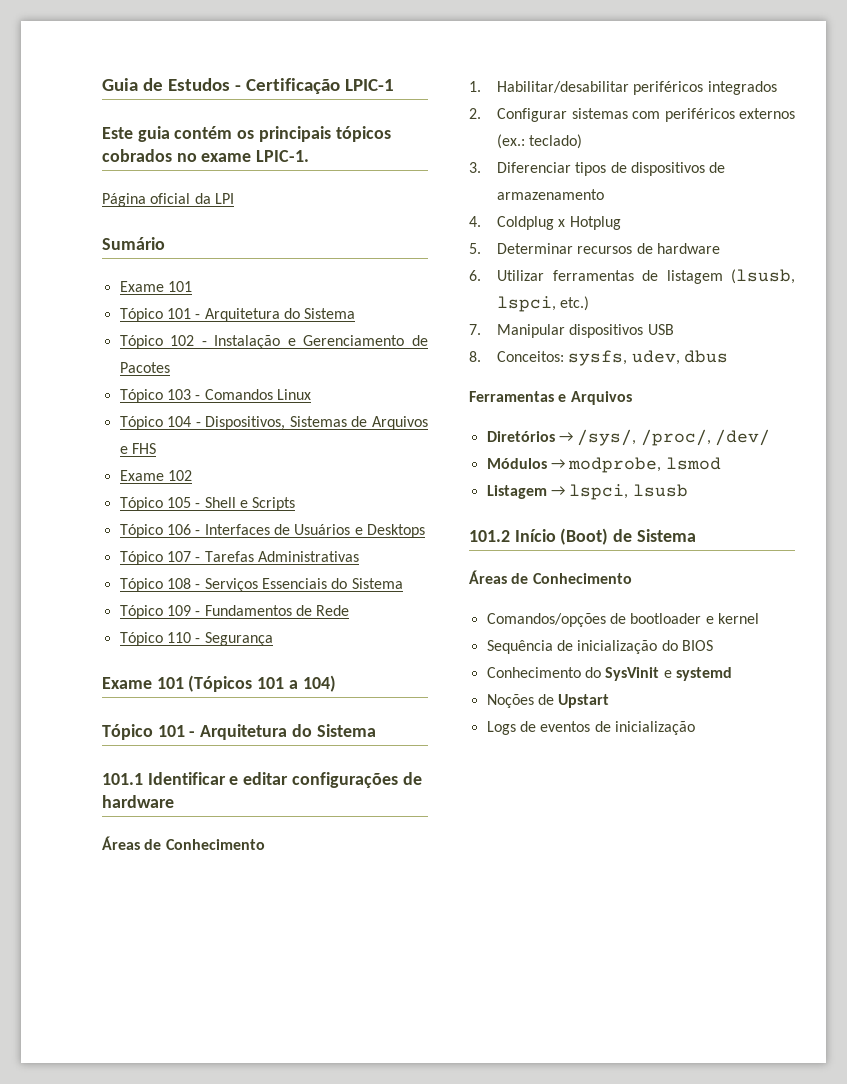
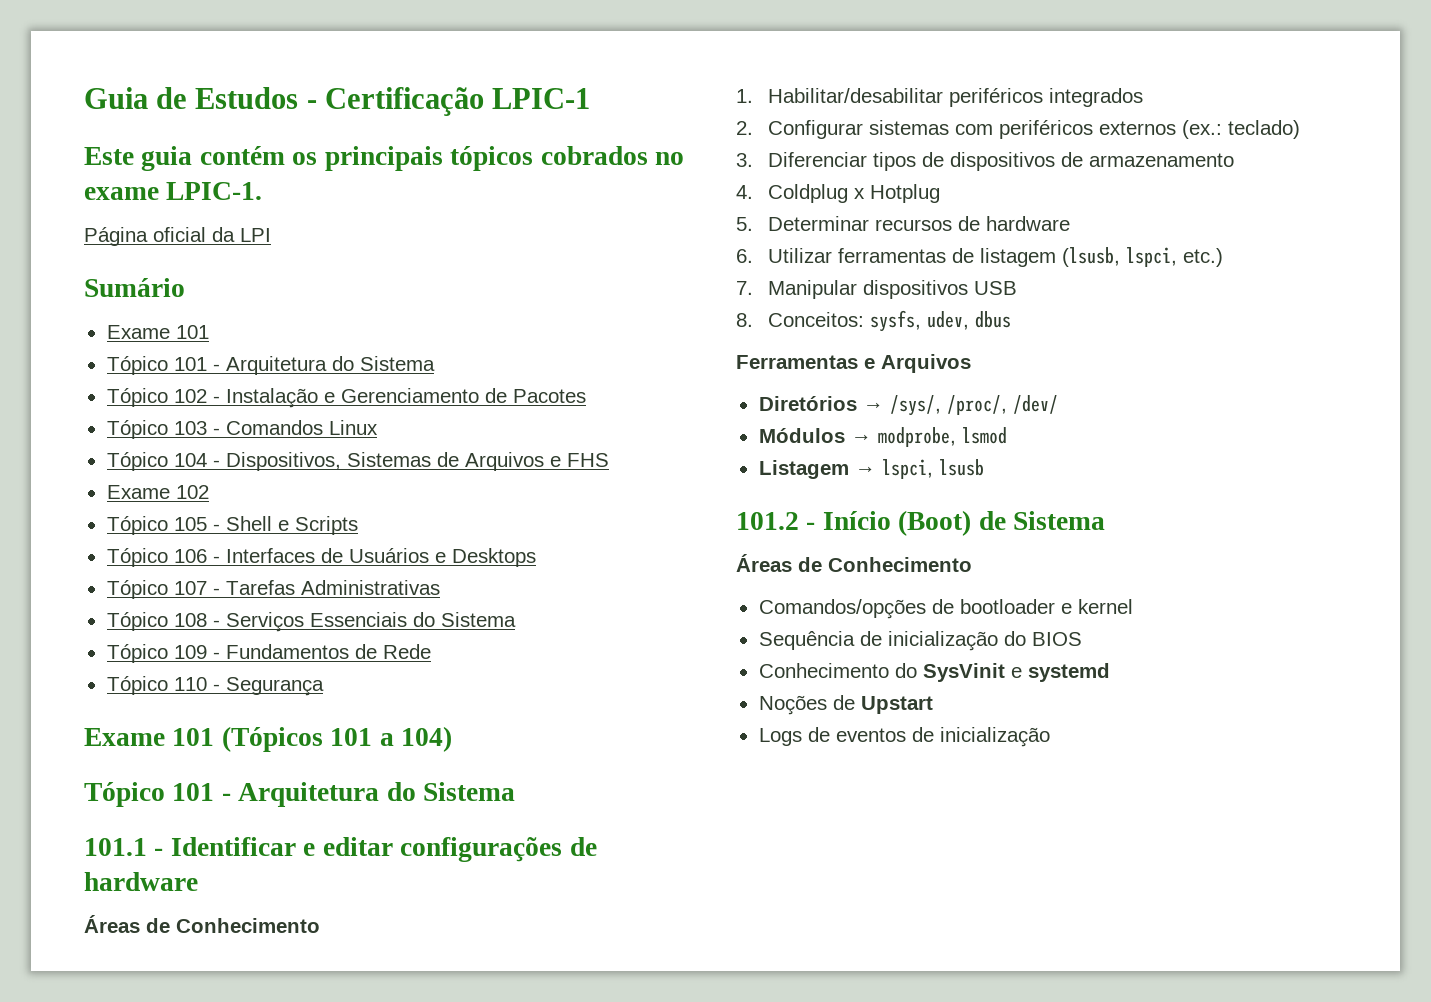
(143, 779) none -> [154,848,164,856] -
(510, 536) none -> [806,522,816,530] -

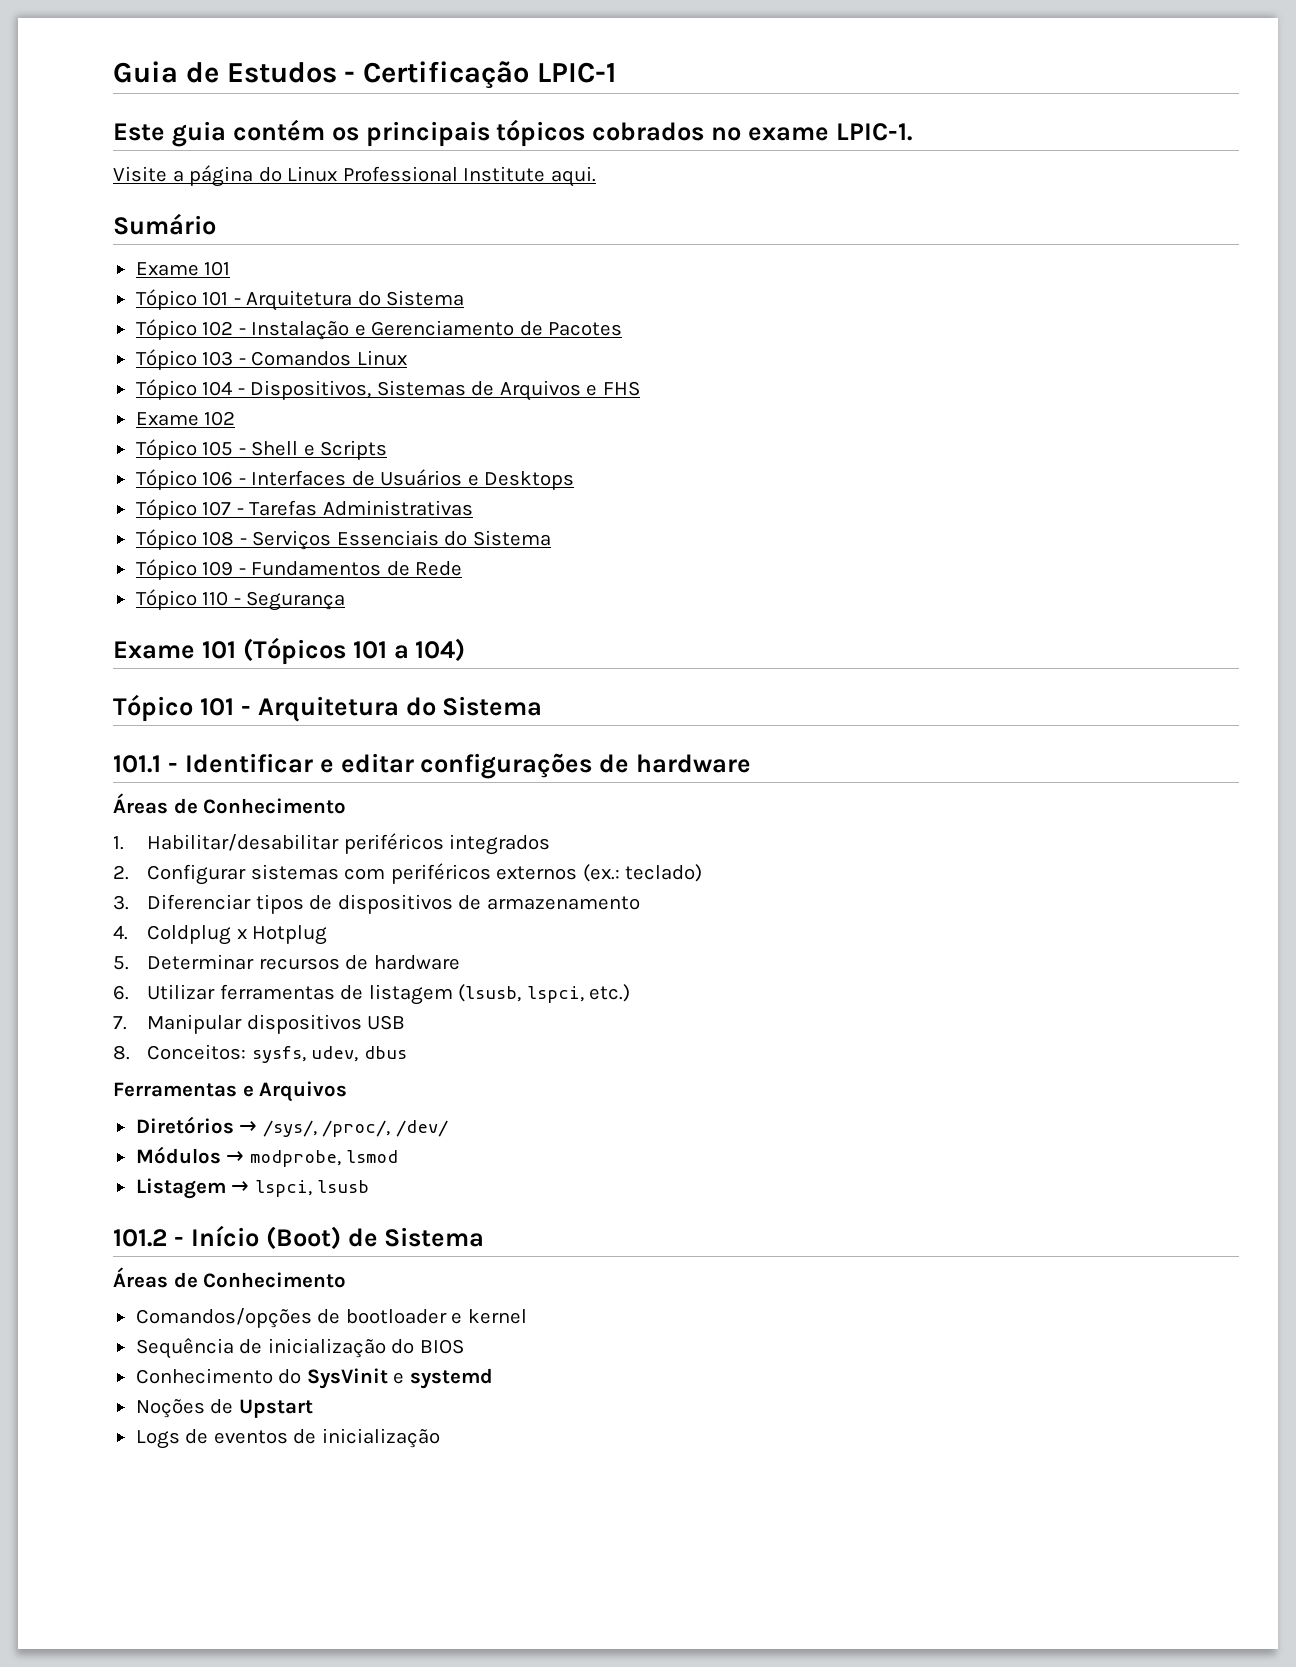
[84,227,271,246] Página oficial da LPI -> [113,165,596,187] Visite a página do Linux Professional Institute aqui.

